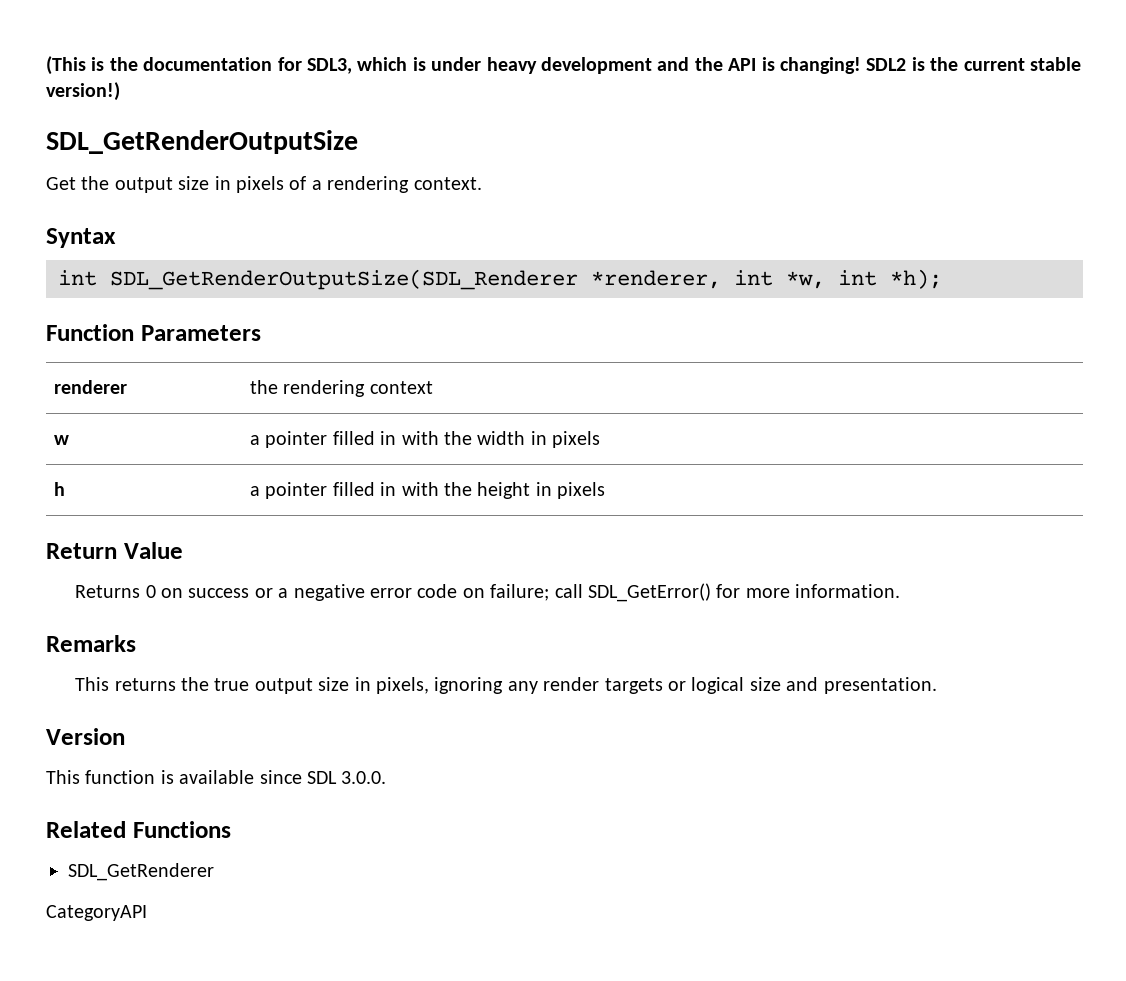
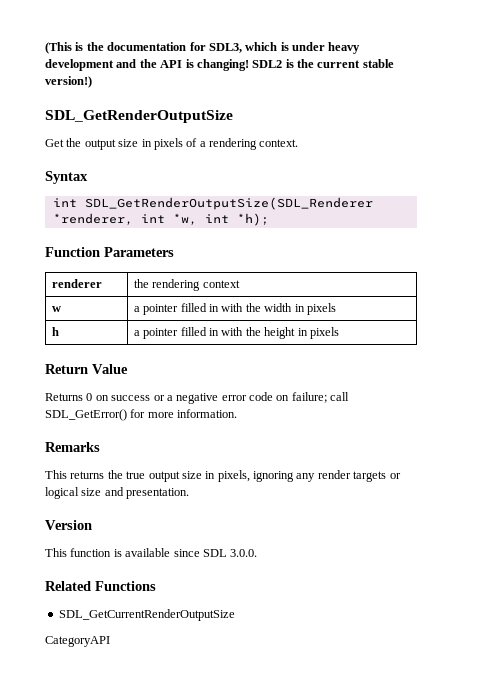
[68,863,214,881] SDL_GetRenderer -> [58,609,235,621] SDL_GetCurrentRenderOutputSize

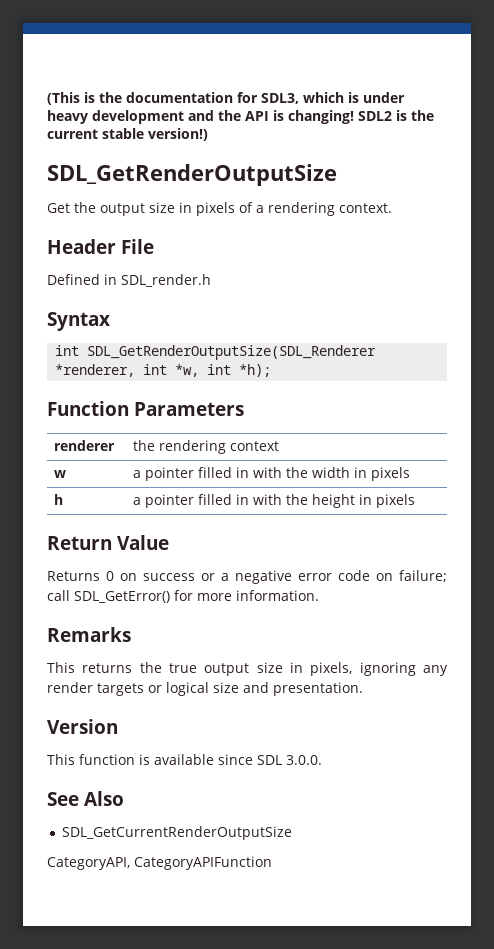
(299, 143) none -> [47,239,155,254] [47,274,211,287] // Header File // Defined in SDL_render.h
[45,581,156,591] Related Functions -> [47,791,125,806] See Also
[45,636,110,647] CategoryAPI -> [47,856,272,870] CategoryAPI, CategoryAPIFunction

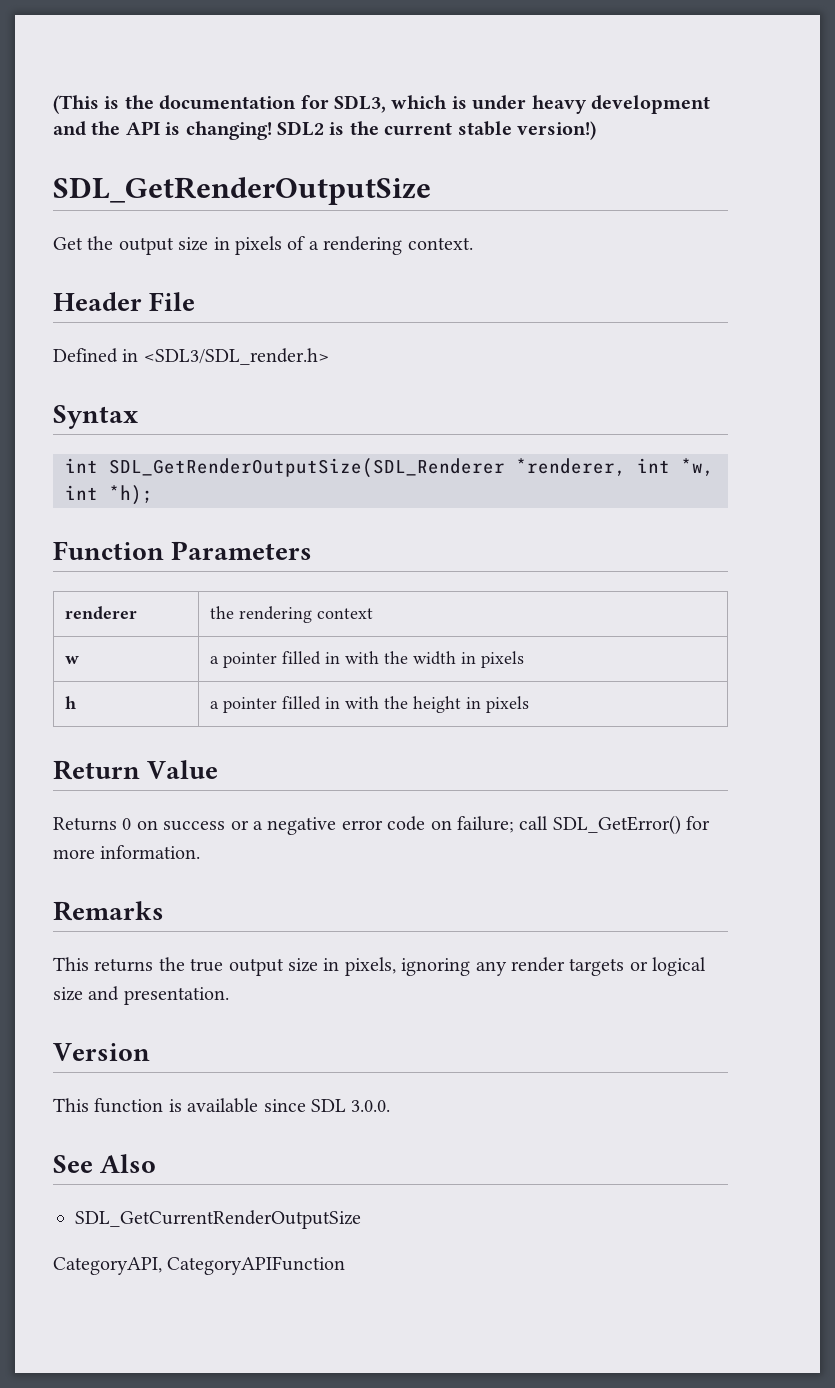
[121,274,211,287] SDL_render.h -> [143,348,329,365] <SDL3/SDL_render.h>

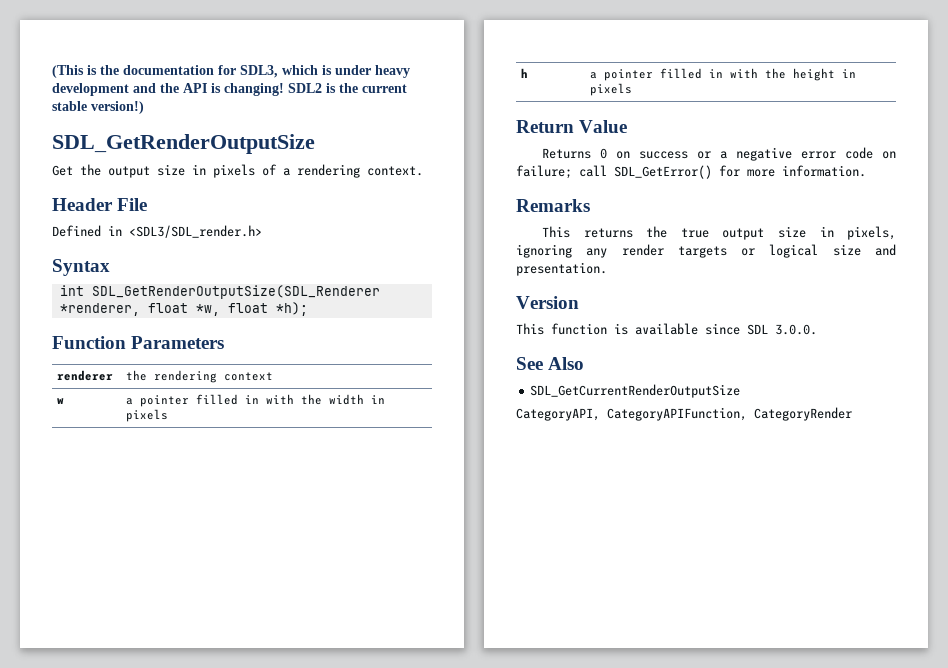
[637,458,714,476] [65,485,98,500] int *w, int -> [147,303,268,316] float *w, float
[167,1256,346,1275] CategoryAPIFunction -> [607,407,852,421] CategoryAPIFunction, CategoryRender

